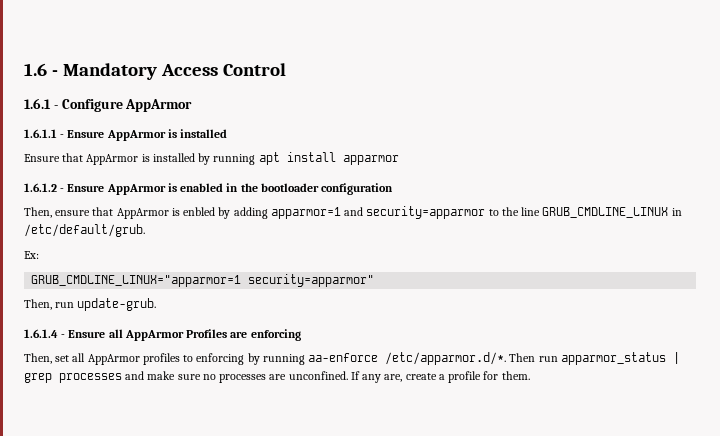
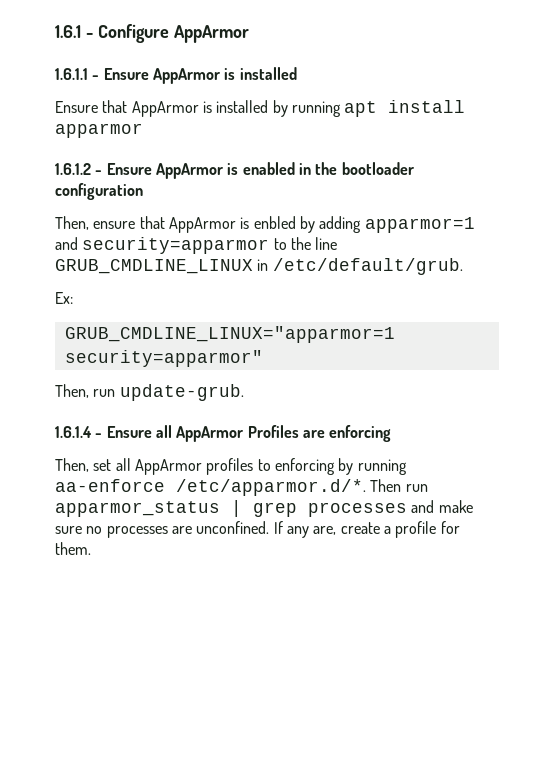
[24,63,286,80] 1.6 - Mandatory Access Control // -> (55, 31) none

